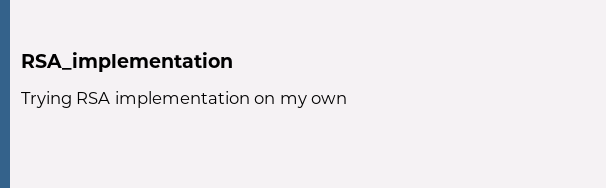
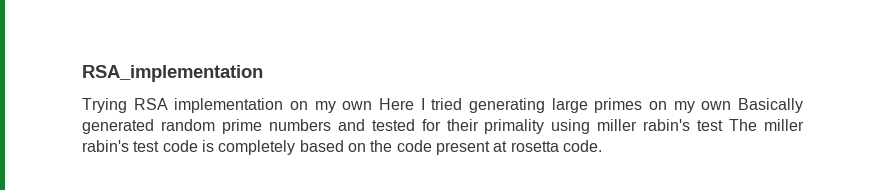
(348, 99) none -> [379,98,803,113] [82,119,805,134] [82,140,602,155] Here I tried generating large primes on my own Basically generated random prime numbers and tested for their primality using miller rabin's test The miller rabin's test code is completely based on the code present at rosetta code.

